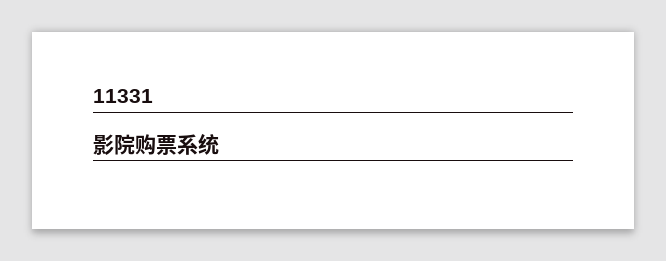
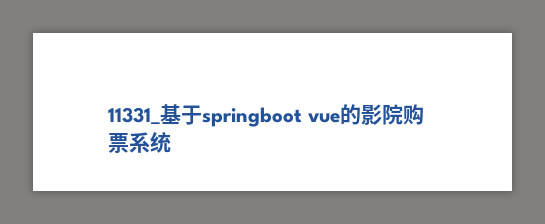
[93,89,153,103] 11331 // -> [108,104,361,127] 11331_基于springboot vue的

